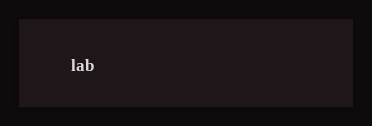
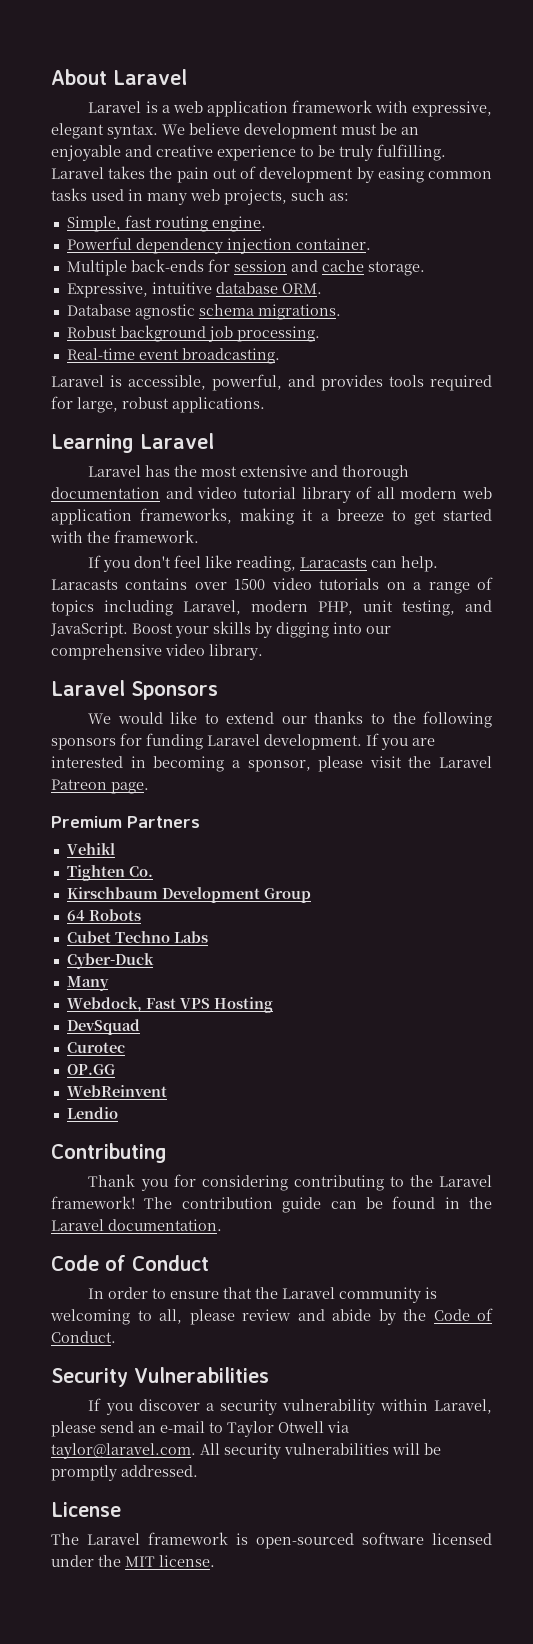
[71,59,94,71] lab -> [51,69,187,85] [88,100,492,117] [51,123,419,139] [51,144,446,161] [51,166,493,183] [51,188,349,205] [66,215,266,232] [66,237,371,254] [66,259,425,276] [66,282,322,298] [66,304,341,320] [66,325,320,342] [66,348,280,364] [51,374,492,391] [51,396,265,413] [51,433,214,453] [88,465,410,481] [51,486,492,503] [51,508,492,525] [50,530,199,543] [88,555,439,572] [51,577,494,594] [51,600,492,616] [50,621,391,638] [51,644,263,660] [51,680,218,700] [88,711,492,728] [51,733,435,750] [51,756,492,772] [51,779,149,794] [51,816,200,828] [66,843,115,855] [66,865,153,881] [66,887,311,903] [66,909,141,921] [66,931,208,943] [66,953,154,969] [66,976,109,991] [66,997,273,1013] [66,1019,140,1035] [66,1042,125,1053] [66,1064,115,1075] [66,1085,167,1097] [66,1107,118,1119] [51,1143,167,1163] [88,1174,492,1191] [51,1196,492,1213] [51,1219,222,1231] [51,1255,209,1271] [88,1287,438,1303] [50,1308,493,1325] [51,1331,116,1343] [51,1367,269,1387] [88,1398,492,1415] [51,1421,349,1437] [51,1443,441,1459] [51,1465,198,1481] [51,1502,121,1517] [51,1532,492,1549] [51,1555,215,1567] About Laravel // Laravel is a web application framework with expressive, elegant syntax. We believe development must be an enjoyable and creative experience to be truly fulfilling. Laravel takes the pain out of development by easing common tasks used in many web projects, such as: // Simple, fast routing engine. // Powerful dependency injection container. // Multiple back-ends for session and cache storage. // Expressive, intuitive database ORM. // Database agnostic schema migrations. // Robust background job processing. // Real-time event broadcasting. // Laravel is accessible, powerful, and provides tools required for large, robust applications. // Learning Laravel // Laravel has the most extensive and thorough documentation and video tutorial library of all modern web application frameworks, making it a breeze to get started with the framework. // If you don't feel like reading, Laracasts can help. Laracasts contains over 1500 video tutorials on a range of topics including Laravel, modern PHP, unit testing, and JavaScript. Boost your skills by digging into our comprehensive video library. // Laravel Sponsors // We would like to extend our thanks to the following sponsors for funding Laravel development. If you are interested in becoming a sponsor, please visit the Laravel Patreon page. // Premium Partners // Vehikl // Tighten Co. // Kirschbaum Development Group // 64 Robots // Cubet Techno Labs // Cyber-Duck // Many // Webdock, Fast VPS Hosting // DevSquad // Curotec // OP.GG // WebReinvent // Lendio // Contributing // Thank you for considering contributing to the Laravel framework! The contribution guide can be found in the Laravel documentation. // Code of Conduct // In order to ensure that the Laravel community is welcoming to all, please review and abide by the Code of Conduct. // Security Vulnerabilities // If you discover a security vulnerability within Laravel, please send an e-mail to Taylor Otwell via taylor@laravel.com. All security vulnerabilities will be promptly addressed. // License // The Laravel framework is open-sourced software licensed under the MIT license.

